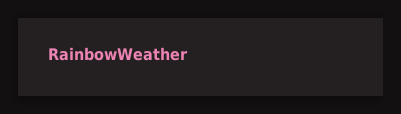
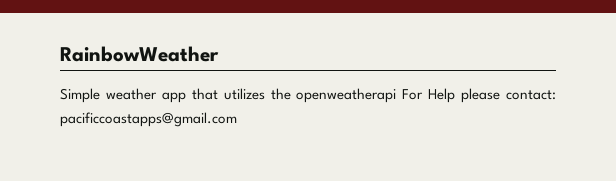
(188, 54) none -> [60,88,556,103] [60,112,237,127] // Simple weather app that utilizes the openweatherapi For Help please contact: pacificcoastapps@gmail.com

